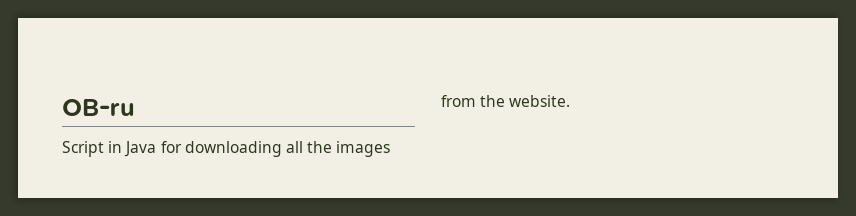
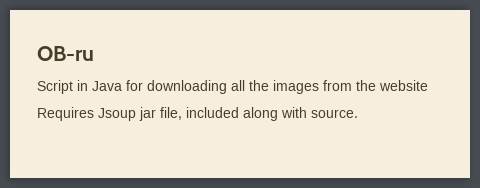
[509,95,571,107] website. -> [379,80,428,91] [37,107,358,121] website // Requires Jsoup jar file, included along with source.

